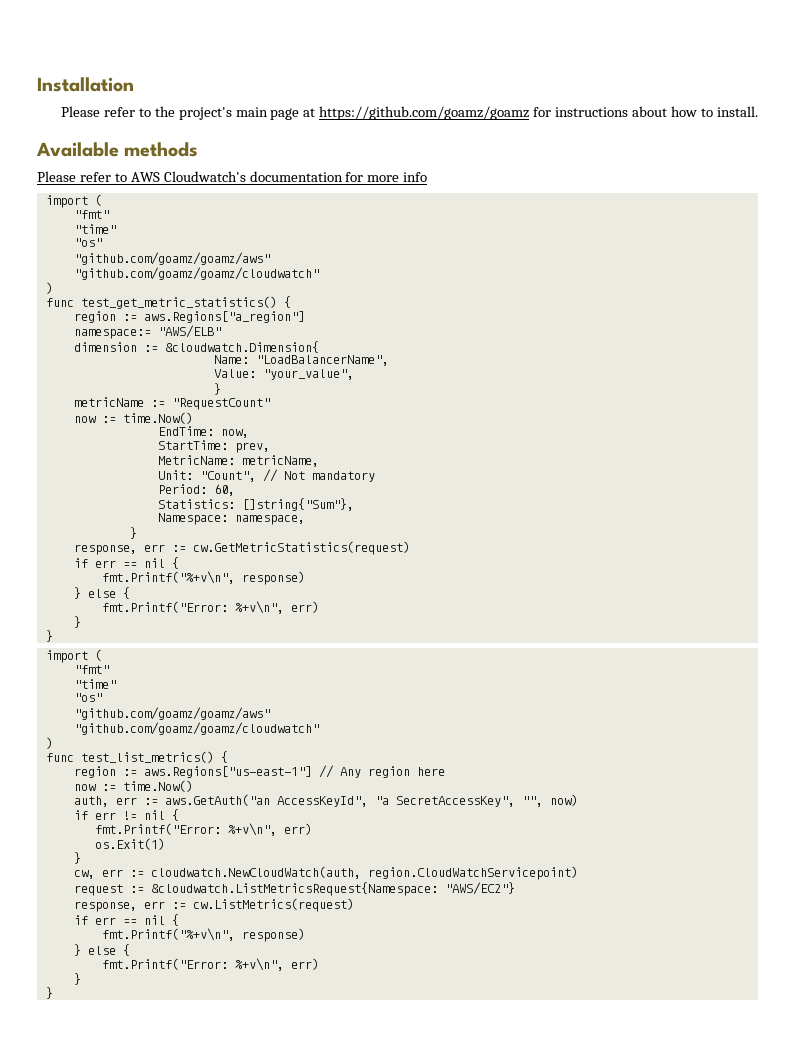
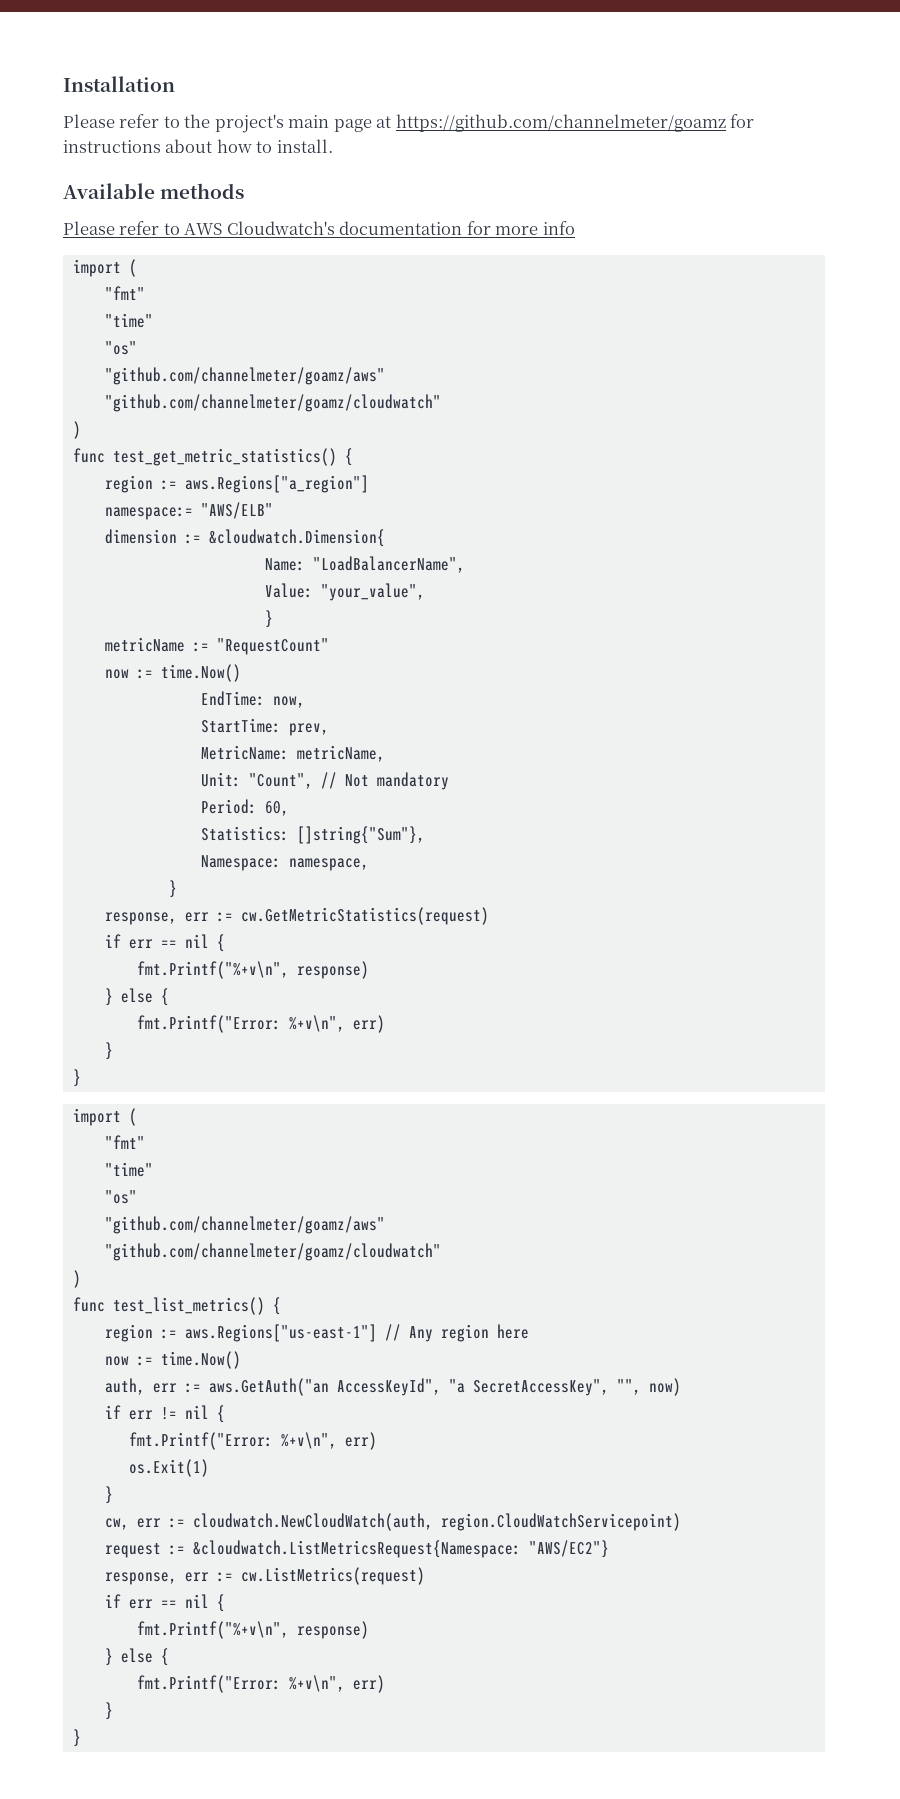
[319,106,530,120] https://github.com/goamz/goamz -> [395,114,726,132] https://github.com/channelmeter/goamz
[73,252,270,265] [73,267,319,280] "github.com/goamz/goamz/aws" // "github.com/goamz/goamz/cloudwatch" -> [104,367,385,385] [104,394,441,412] "github.com/channelmeter/goamz/aws" // "github.com/channelmeter/goamz/cloudwatch"
[73,707,270,720] [73,722,319,735] "github.com/goamz/goamz/aws" // "github.com/goamz/goamz/cloudwatch" -> [104,1216,385,1234] [104,1243,441,1261] "github.com/channelmeter/goamz/aws" // "github.com/channelmeter/goamz/cloudwatch"

